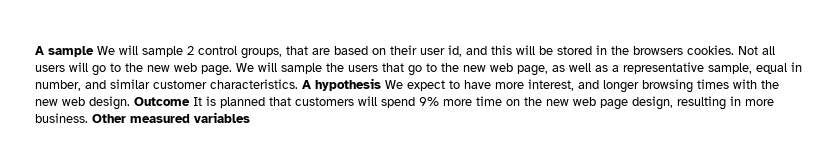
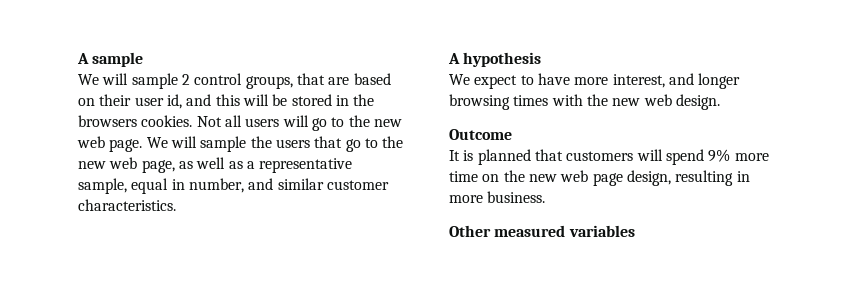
(94, 51) none -> (144, 59) //
(298, 84) none -> (176, 205) //
(381, 84) none -> (542, 59) //
(130, 103) none -> (720, 102) //
(190, 101) none -> (512, 134) //
(88, 118) none -> (546, 197) //

